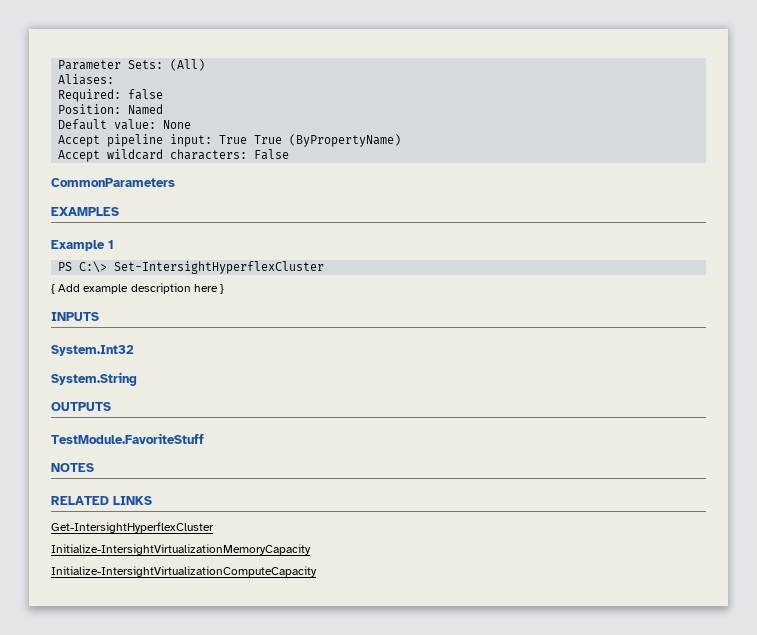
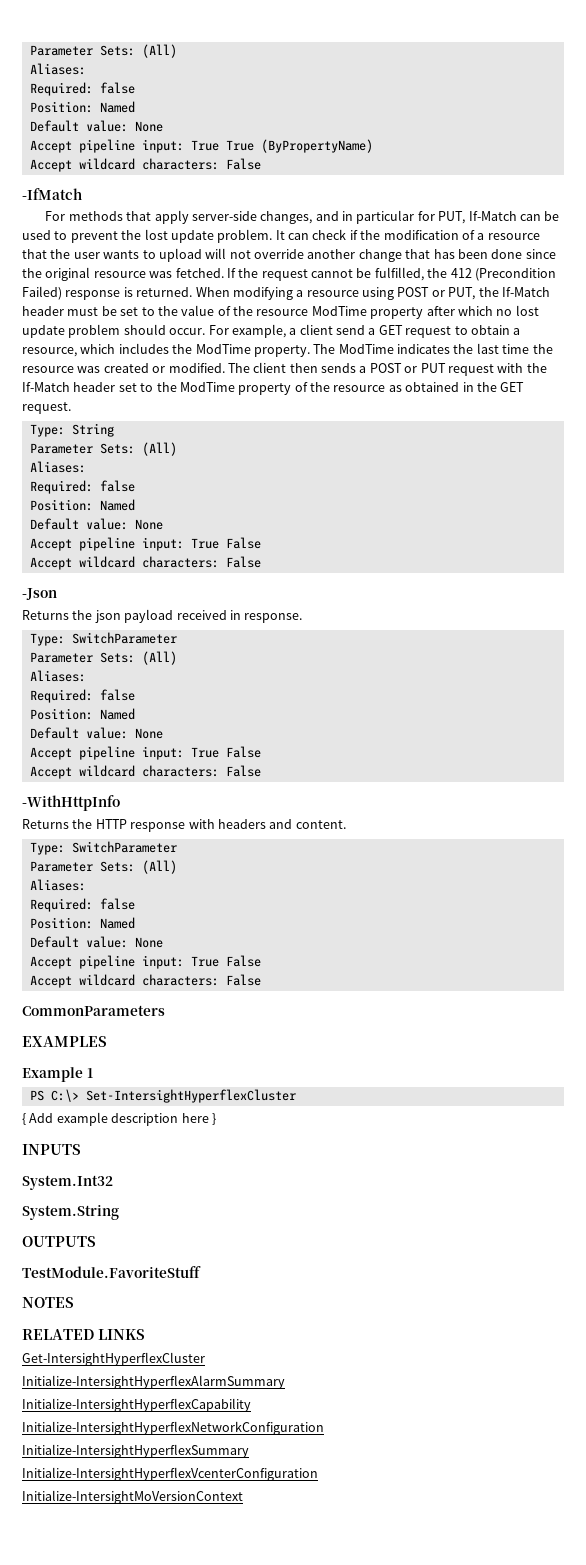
(290, 154) none -> [22,188,82,200] [45,210,560,224] [22,229,540,243] [22,248,556,262] [22,267,556,281] [22,286,550,300] [22,305,539,319] [22,324,521,338] [22,343,553,357] [22,362,547,376] [22,382,525,395] [22,402,71,414] [29,423,114,437] [29,442,177,456] [29,461,86,473] [29,480,135,494] [29,499,135,511] [29,518,163,530] [29,537,261,551] [29,556,261,570] [22,588,57,600] [22,609,303,623] [29,632,177,646] [29,651,177,665] [29,670,86,682] [29,689,135,703] [29,708,135,720] [29,727,163,739] [29,746,261,760] [29,765,261,779] [22,795,120,811] [22,819,346,832] [29,841,177,855] [29,860,177,874] [29,879,86,891] [29,898,135,912] [29,917,135,929] [29,936,163,948] [29,955,261,969] [29,974,261,988] // -IfMatch // For methods that apply server-side changes, and in particular for PUT, If-Match can be used to prevent the lost update problem. It can check if the modification of a resource that the user wants to upload will not override another change that has been done since the original resource was fetched. If the request cannot be fulfilled, the 412 (Precondition Failed) response is returned. When modifying a resource using POST or PUT, the If-Match header must be set to the value of the resource ModTime property after which no lost update problem should occur. For example, a client send a GET request to obtain a resource, which includes the ModTime property. The ModTime indicates the last time the resource was created or modified. The client then sends a POST or PUT request with the If-Match header set to the ModTime property of the resource as obtained in the GET request. // Type: String // Parameter Sets: (All) // Aliases: // Required: false // Position: Named // Default value: None // Accept pipeline input: True False // Accept wildcard characters: False // -Json // Returns the json payload received in response. // Type: SwitchParameter // Parameter Sets: (All) // Aliases: // Required: false // Position: Named // Default value: None // Accept pipeline input: True False // Accept wildcard characters: False // -WithHttpInfo // Returns the HTTP response with headers and content. // Type: SwitchParameter // Parameter Sets: (All) // Aliases: // Required: false // Position: Named // Default value: None // Accept pipeline input: True False // Accept wildcard characters: False
[51,544,311,555] [51,566,317,577] Initialize-IntersightVirtualizationMemoryCapacity // Initialize-IntersightVirtualizationComputeCapacity -> [22,1375,285,1389] [22,1398,251,1412] [22,1421,324,1435] [22,1444,249,1458] [22,1467,318,1481] [22,1490,243,1504] Initialize-IntersightHyperflexAlarmSummary // Initialize-IntersightHyperflexCapability // Initialize-IntersightHyperflexNetworkConfiguration // Initialize-IntersightHyperflexSummary // Initialize-IntersightHyperflexVcenterConfiguration // Initialize-IntersightMoVersionContext

